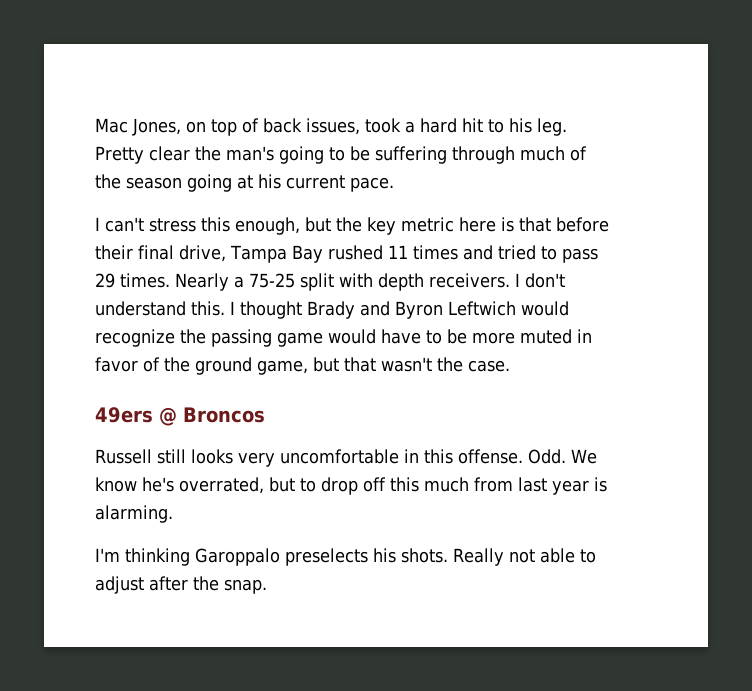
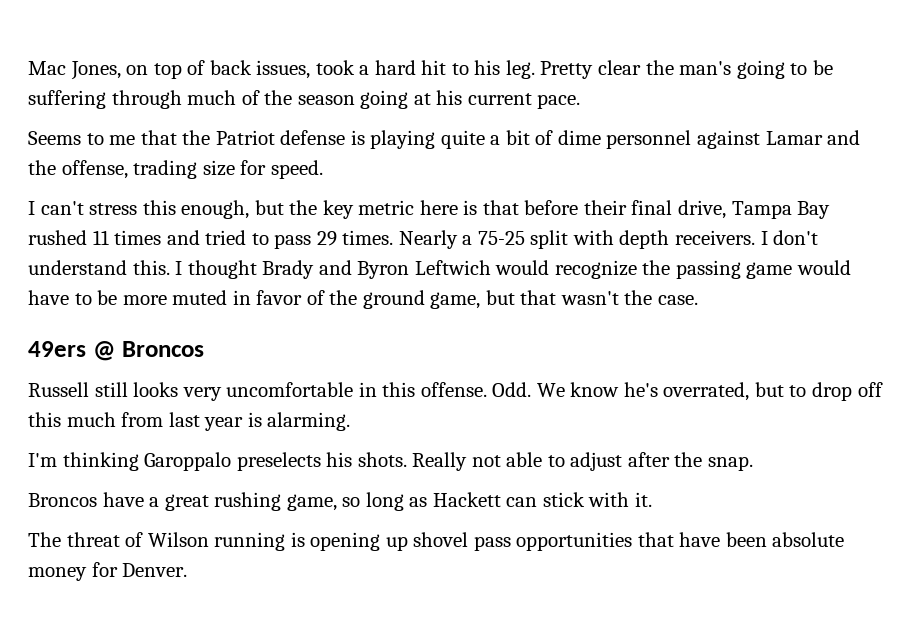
(394, 184) none -> [28,130,861,149] [28,160,323,179] // Seems to me that the Patriot defense is playing quite a bit of dime personnel against Lamar and the offense, trading size for speed.
(267, 586) none -> [28,492,652,511] [28,532,845,551] [28,562,188,581] // Broncos have a great rushing game, so long as Hackett can stick with it. // The threat of Wilson running is opening up shovel pass opportunities that have been absolute money for Denver.

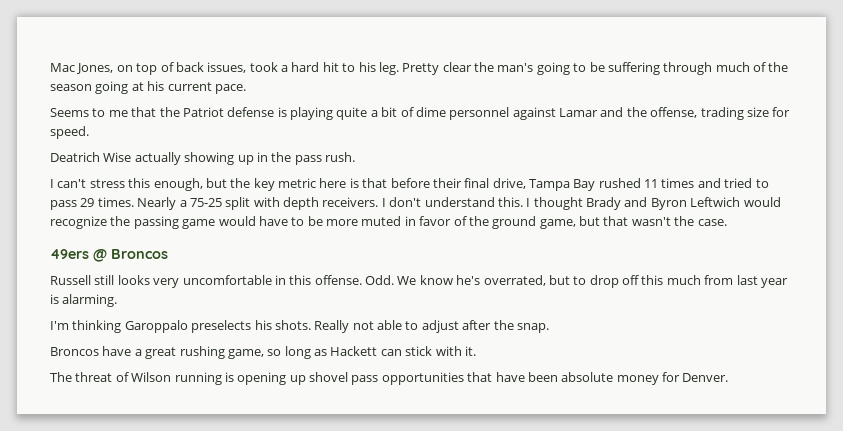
(323, 169) none -> [50,152,355,165] // Deatrich Wise actually showing up in the pass rush.

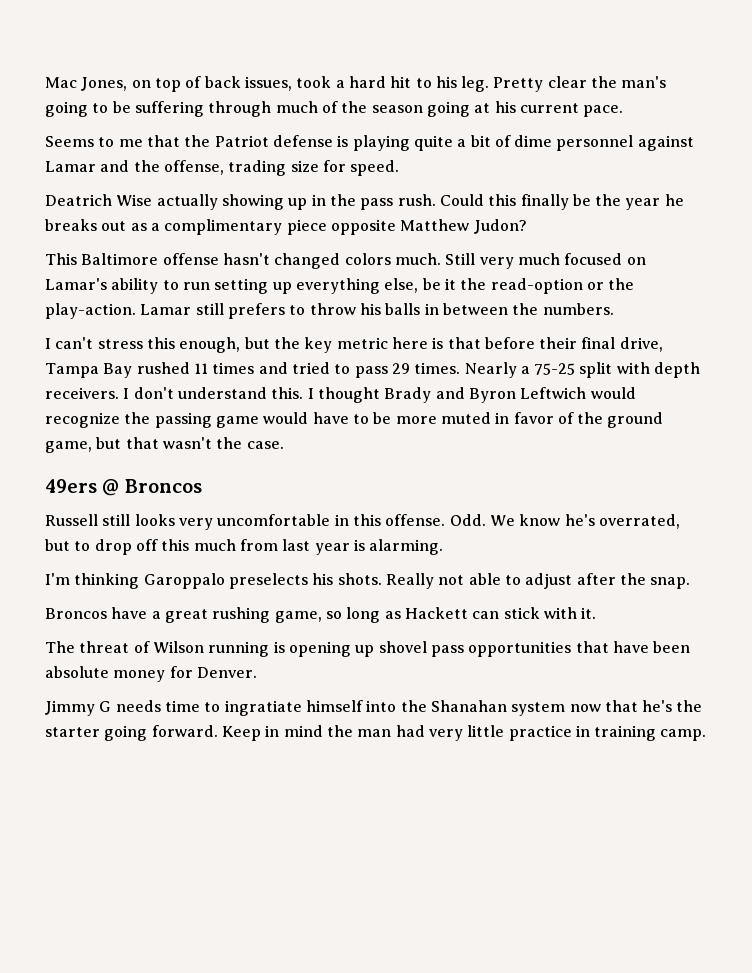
(355, 157) none -> [439,194,684,210] [45,219,527,235] [45,253,646,269] [45,278,635,294] [45,303,614,319] Could this finally be the year he breaks out as a complimentary piece opposite Matthew Judon? // This Baltimore offense hasn't changed colors much. Still very much focused on Lamar's ability to run setting up everything else, be it the read-option or the play-action. Lamar still prefers to throw his balls in between the numbers.
(729, 377) none -> [45,700,703,716] [45,725,707,741] // Jimmy G needs time to ingratiate himself into the Shanahan system now that he's the starter going forward. Keep in mind the man had very little practice in training camp.

